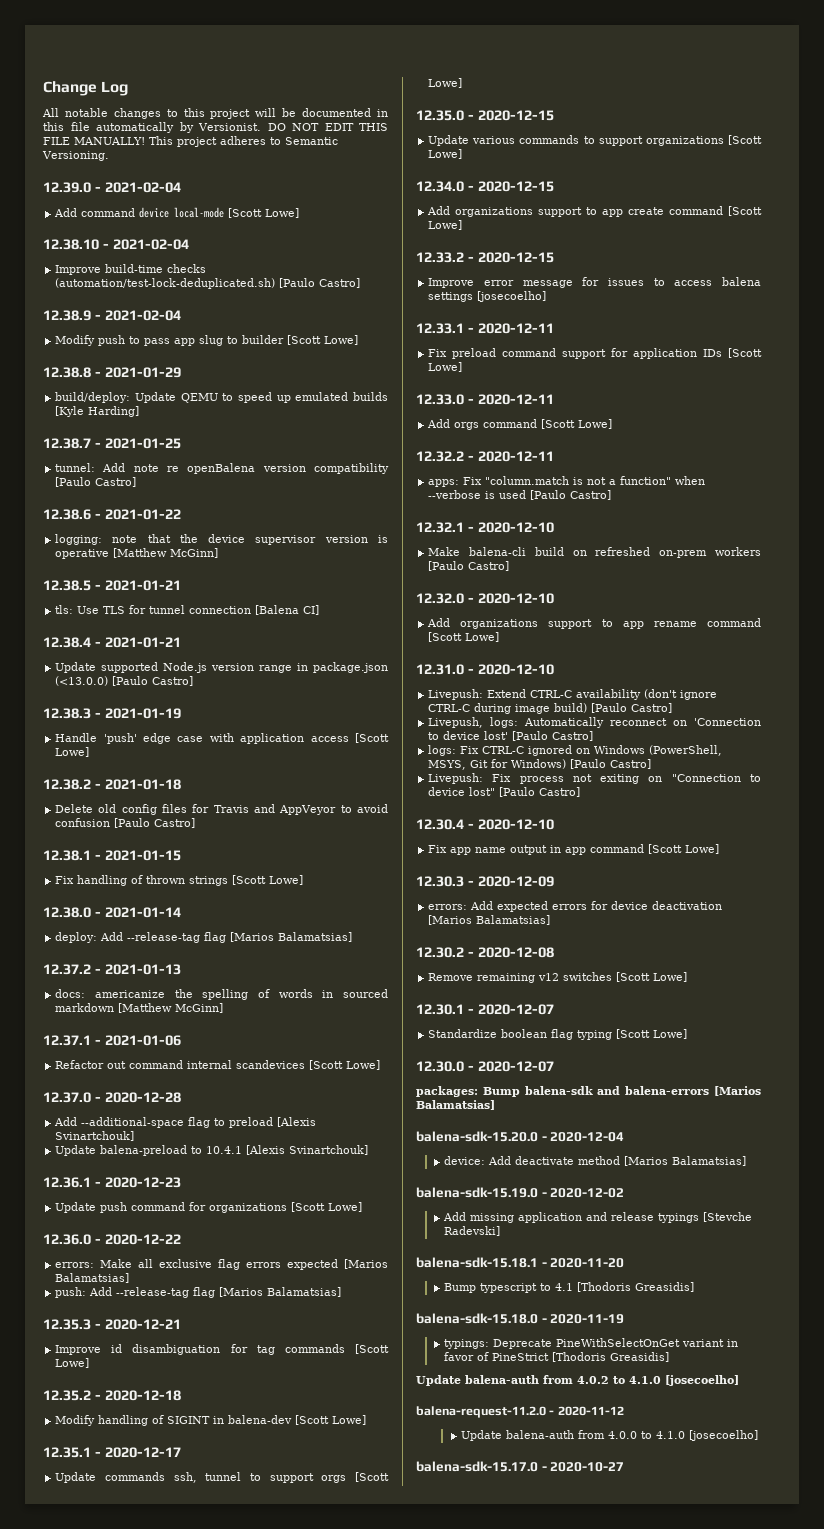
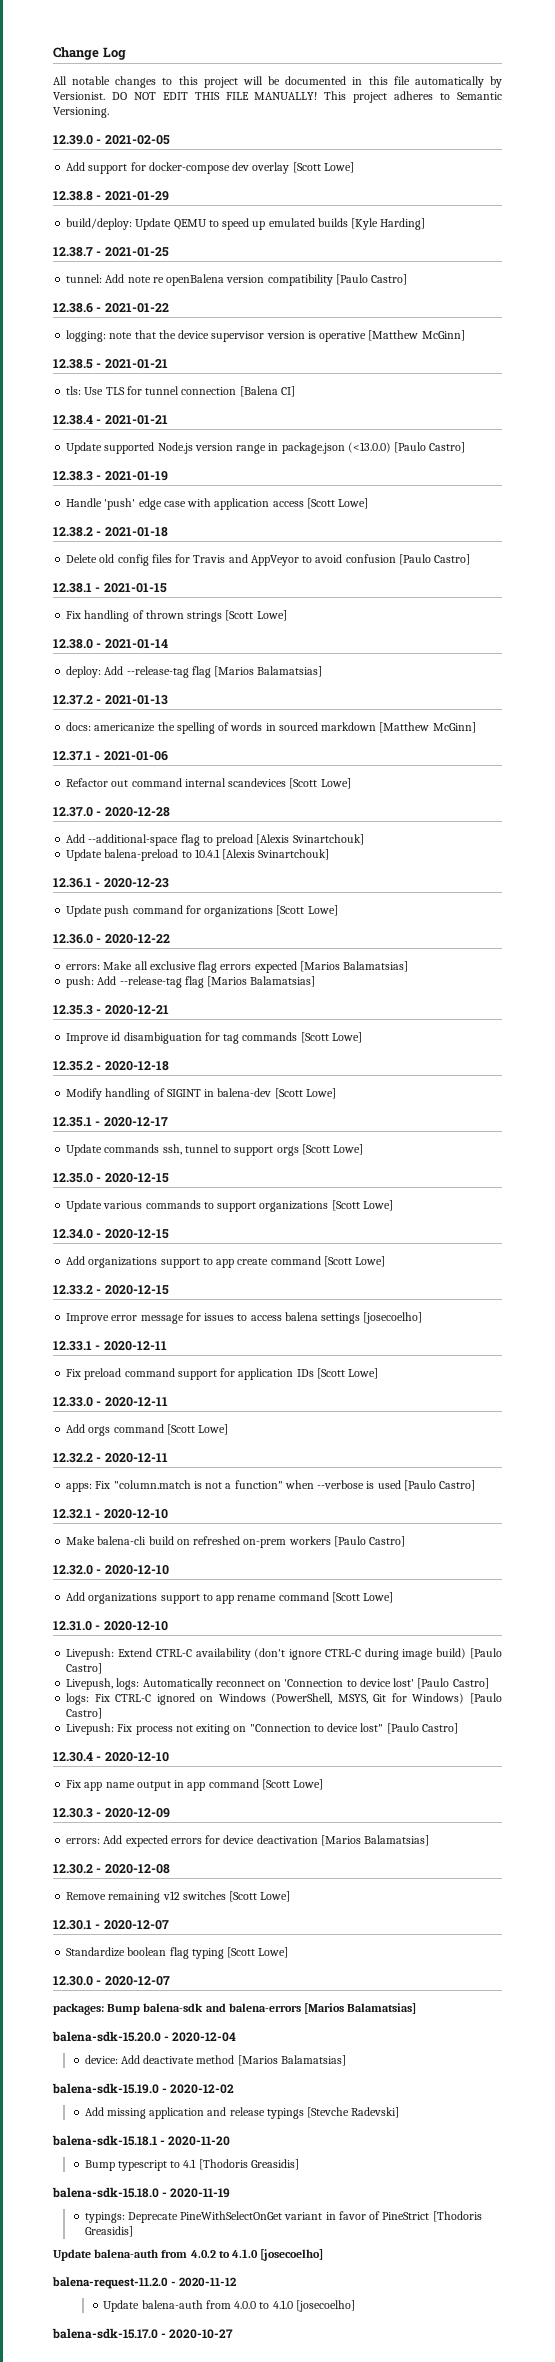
[104,182,181,193] [54,207,300,218] [43,239,189,250] [55,264,207,275] [55,278,361,289] [43,310,181,321] [55,335,285,346] 2021-02-04 // Add command device local-mode [Scott Lowe] // 12.38.10 - 2021-02-04 // Improve build-time checks (automation/test-lock-deduplicated.sh) [Paulo Castro] // 12.38.9 - 2021-02-04 // Modify push to pass app slug to builder -> [104,135,170,145] [66,162,290,174] 2021-02-05 // Add support for docker-compose dev overlay

